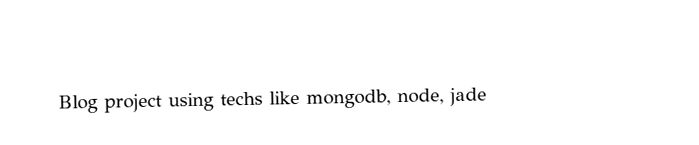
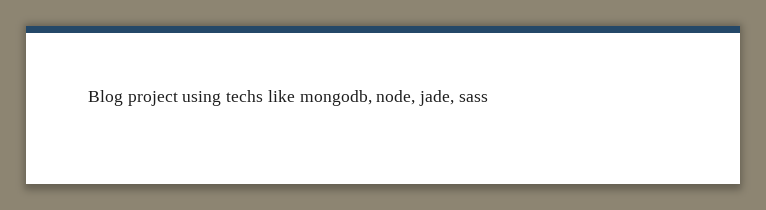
[449,87,487,107] jade -> [419,90,488,106] jade, sass

